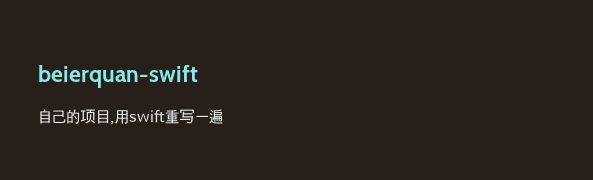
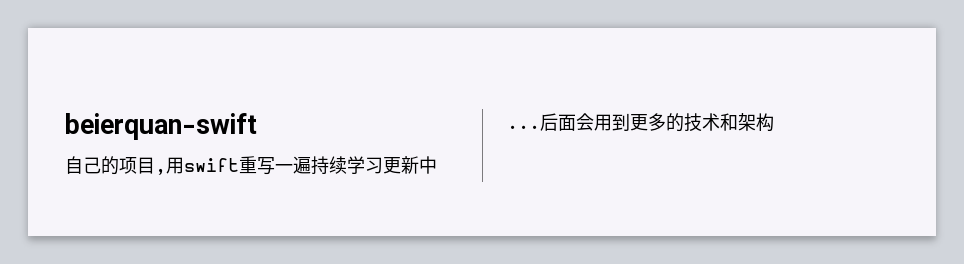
(223, 116) none -> [311,156,437,175] [507,113,774,132] 持续学习更新中...后面会用到更多的技术和架构

